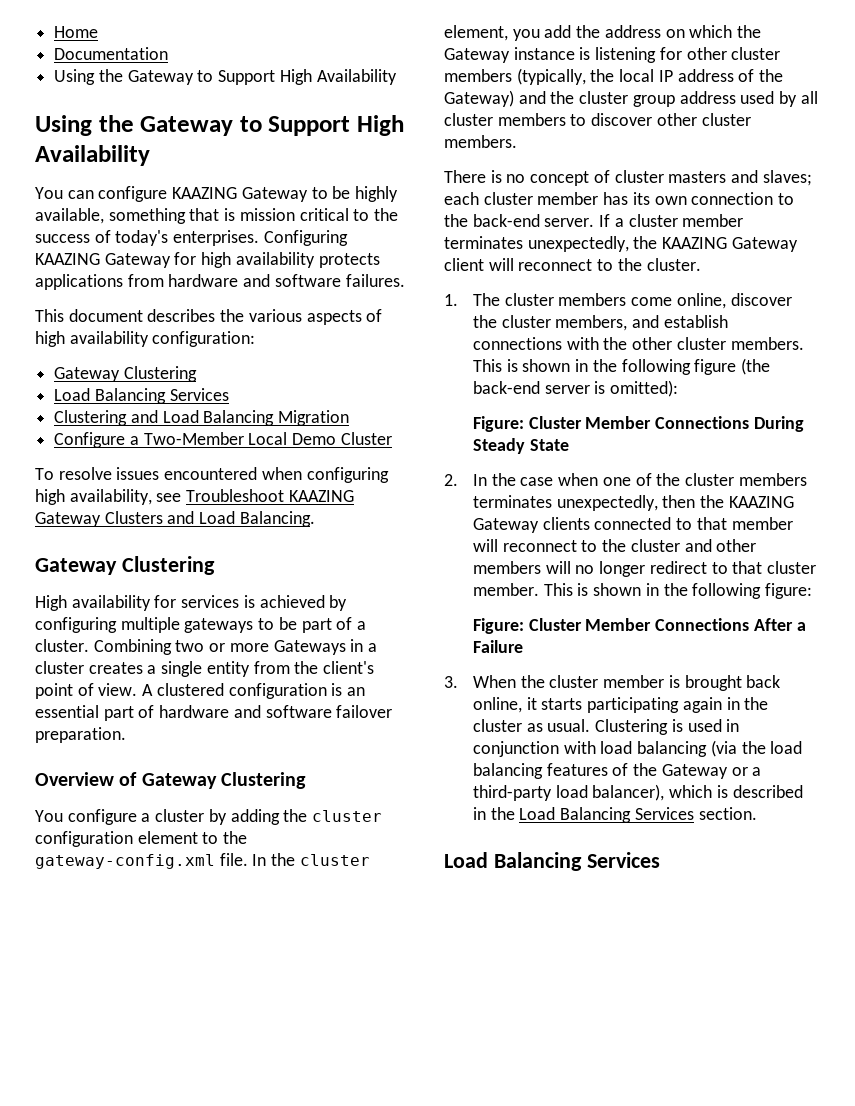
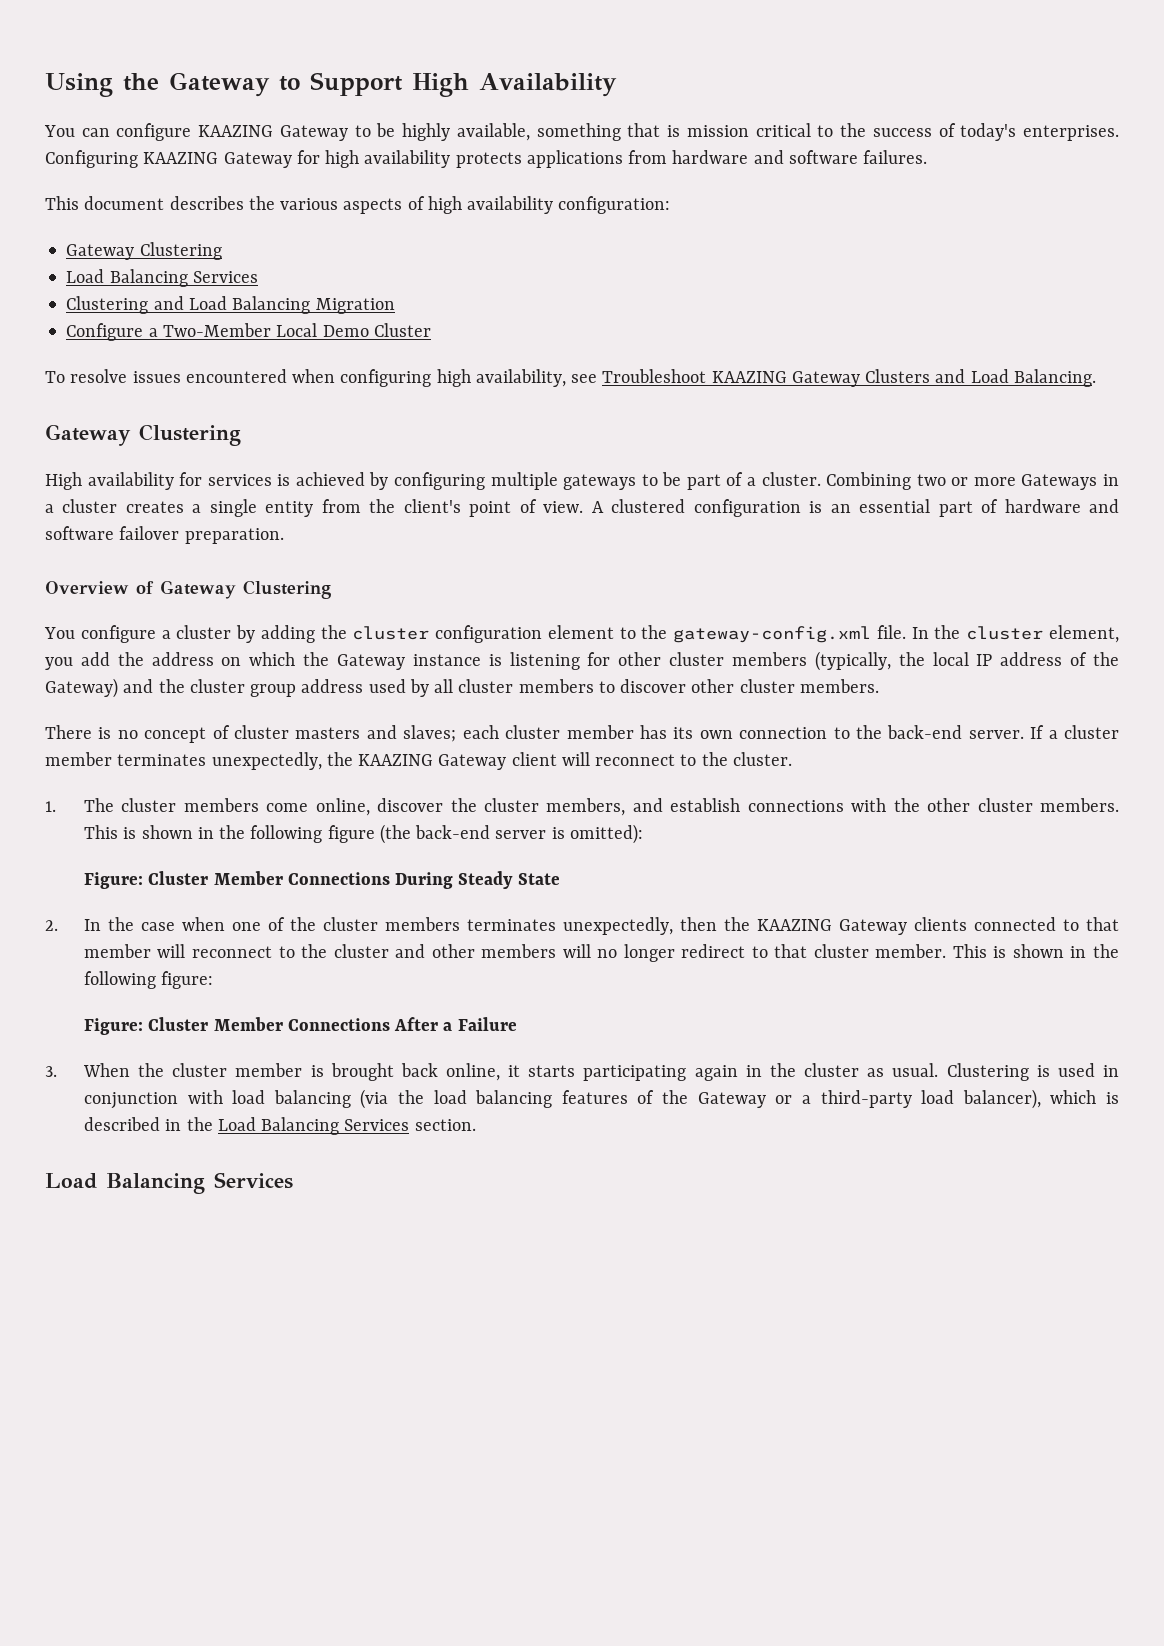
[54,26,99,38] [54,47,169,60] [54,69,397,85] Home // Documentation // Using the Gateway to Support High Availability // -> (45, 85) none

